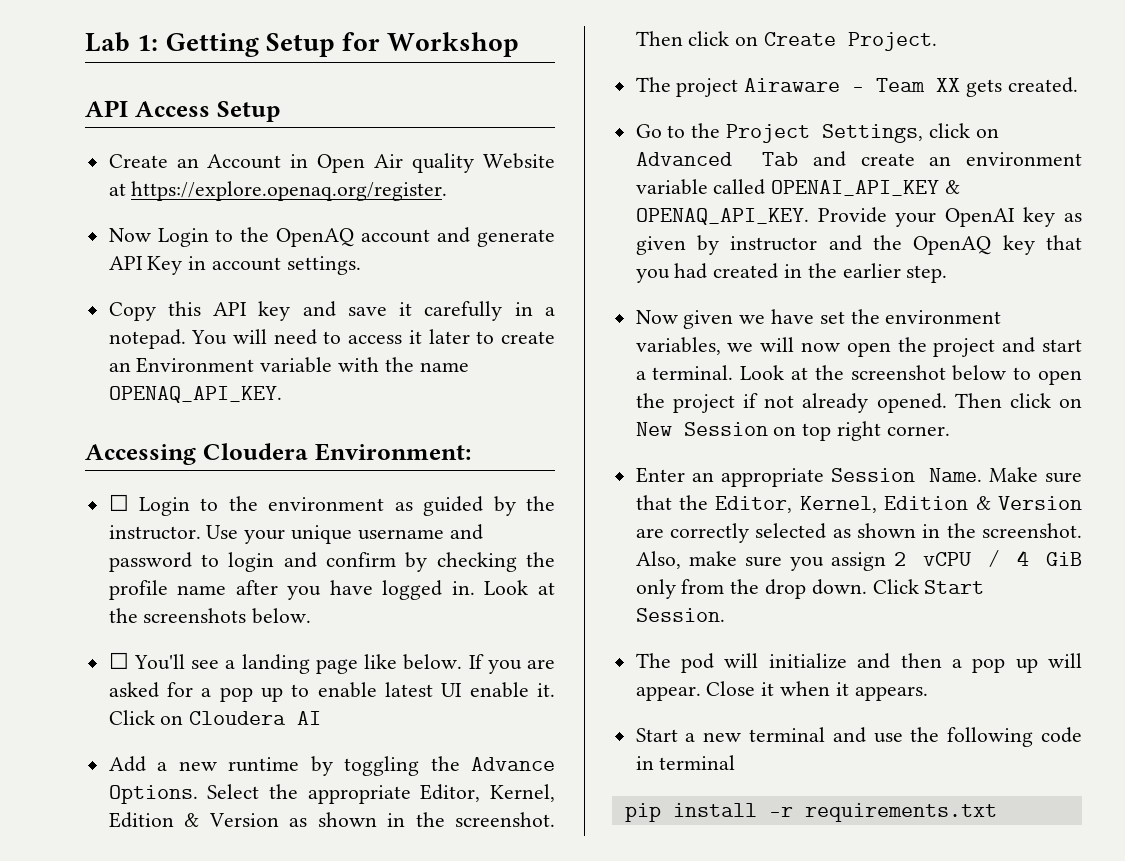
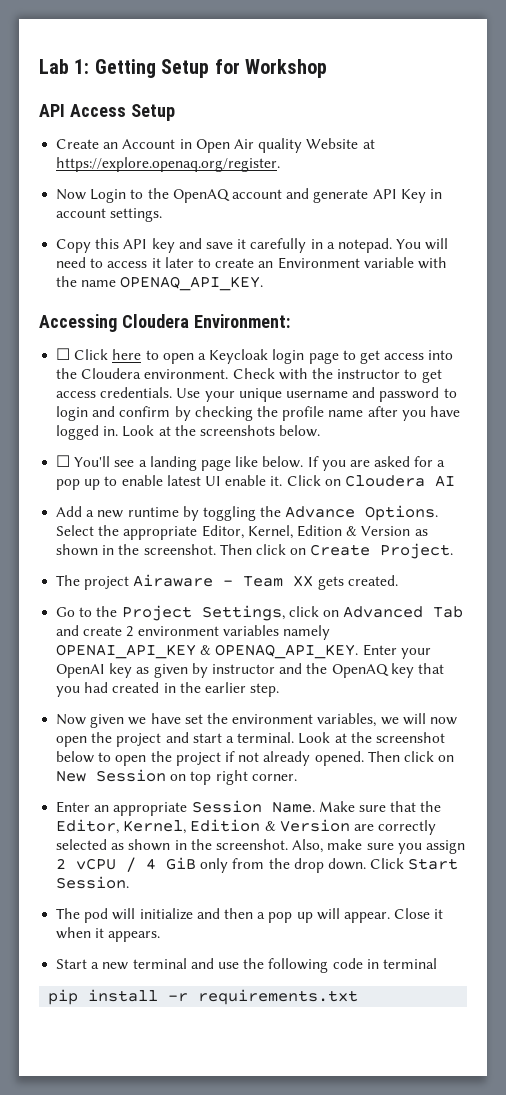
[139,496,555,516] [108,525,201,540] Login to the environment as guided by the instructor. -> [74,349,454,364] [56,368,442,383] [56,387,173,398] Click here to open a Keycloak login page to get access into the Cloudera environment. Check with the instructor to get access credentials.
[929,152,1082,166] [635,179,766,195] an environment variable called -> [126,625,330,640] 2 environment variables namely
[817,207,887,223] Provide -> [362,644,397,656] Enter

